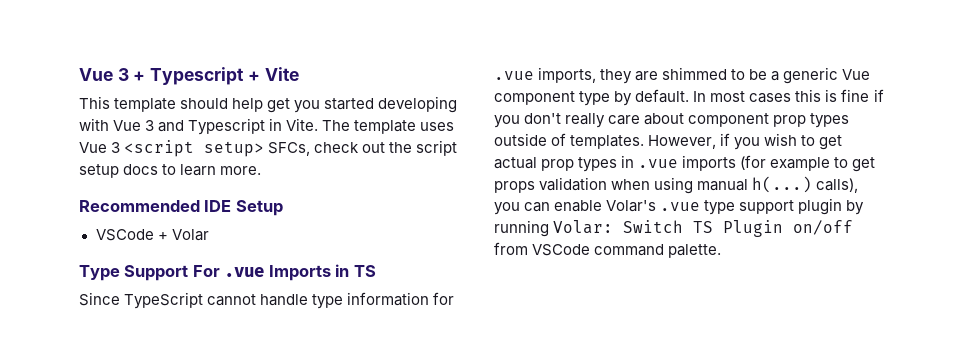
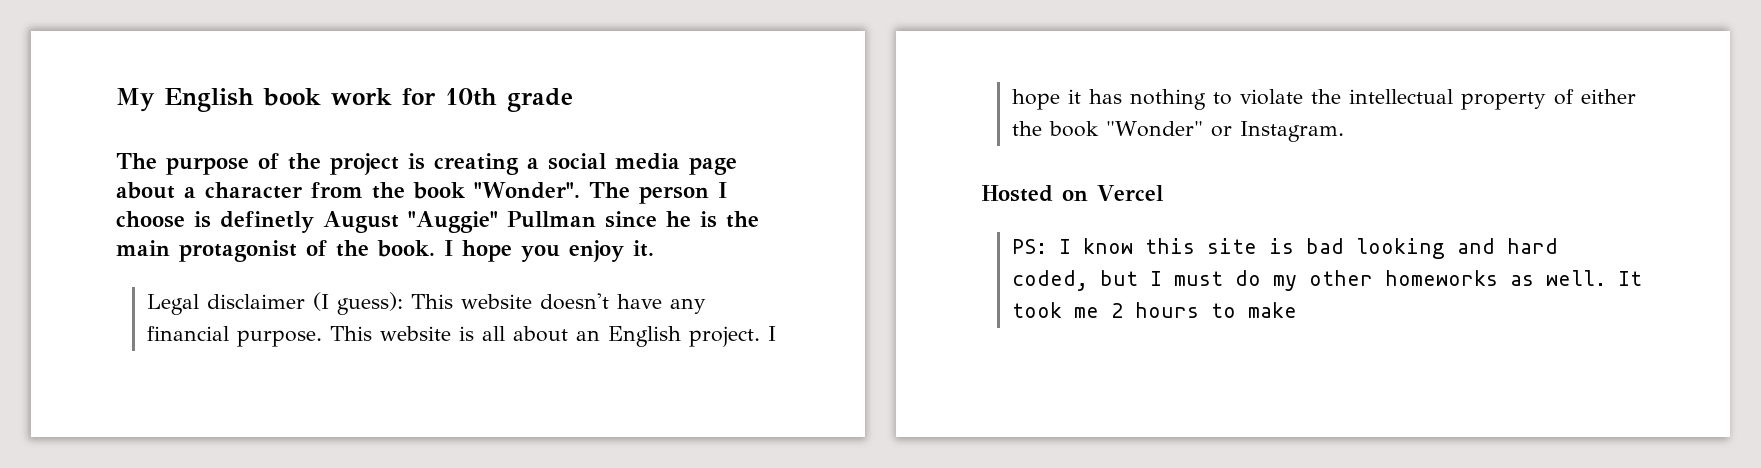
[79,67,299,85] [79,96,458,113] [79,118,455,135] [79,140,458,157] [79,164,262,178] [79,200,283,216] [95,229,209,241] [79,264,376,281] [79,292,455,309] [494,67,871,84] [494,89,884,106] [494,113,850,128] [494,133,843,150] [494,155,876,172] [494,176,859,194] [494,198,865,215] [494,220,854,237] [494,242,722,258] Vue 3 + Typescript + Vite // This template should help get you started developing with Vue 3 and Typescript in Vite. The template uses Vue 3 <script setup> SFCs, check out the script setup docs to learn more. // Recommended IDE Setup // VSCode + Volar // Type Support For .vue Imports in TS // Since TypeScript cannot handle type information for .vue imports, they are shimmed to be a generic Vue component type by default. In most cases this is fine if you don't really care about component prop types outside of templates. However, if you wish to get actual prop types in .vue imports (for example to get props validation when using manual h(...) calls), you can enable Volar's .vue type support plugin by running Volar: Switch TS Plugin on/off from VSCode command palette. -> [116,88,573,112] [116,153,737,175] [116,182,727,204] [116,211,759,233] [116,240,654,262] [146,292,706,315] [146,326,776,347] [1011,89,1636,110] [1011,121,1344,142] [981,185,1163,202] [1011,238,1558,259] [1011,270,1642,291] [1011,302,1297,318] My English book work for 10th grade // The purpose of the project is creating a social media page about a character from the book "Wonder". The person I choose is definetly August "Auggie" Pullman since he is the main protagonist of the book. I hope you enjoy it. // Legal disclaimer (I guess): This website doesn't have any financial purpose. This website is all about an English project. I hope it has nothing to violate the intellectual property of either the book "Wonder" or Instagram. // Hosted on Vercel // PS: I know this site is bad looking and hard coded, but I must do my other homeworks as well. It took me 2 hours to make

